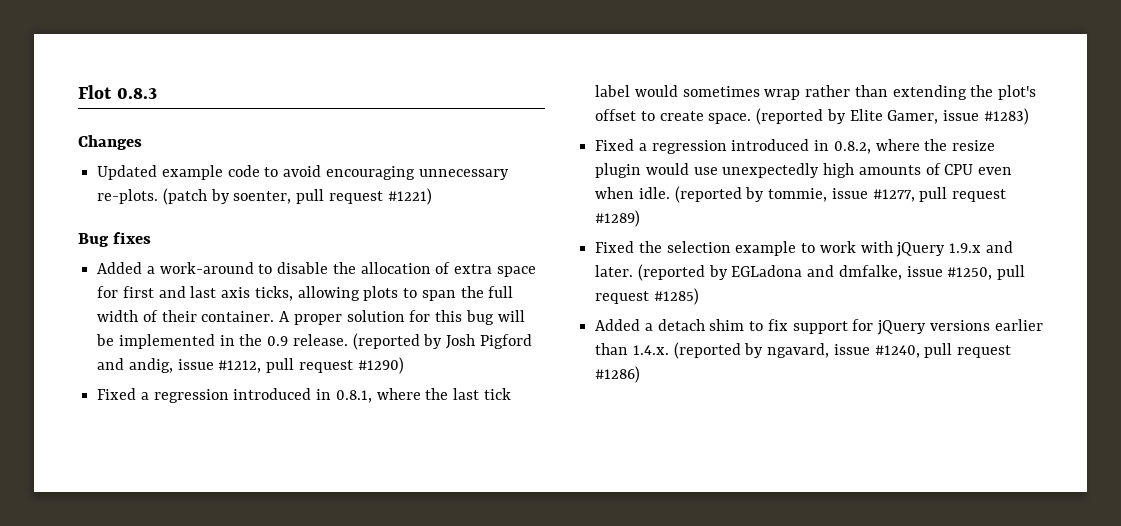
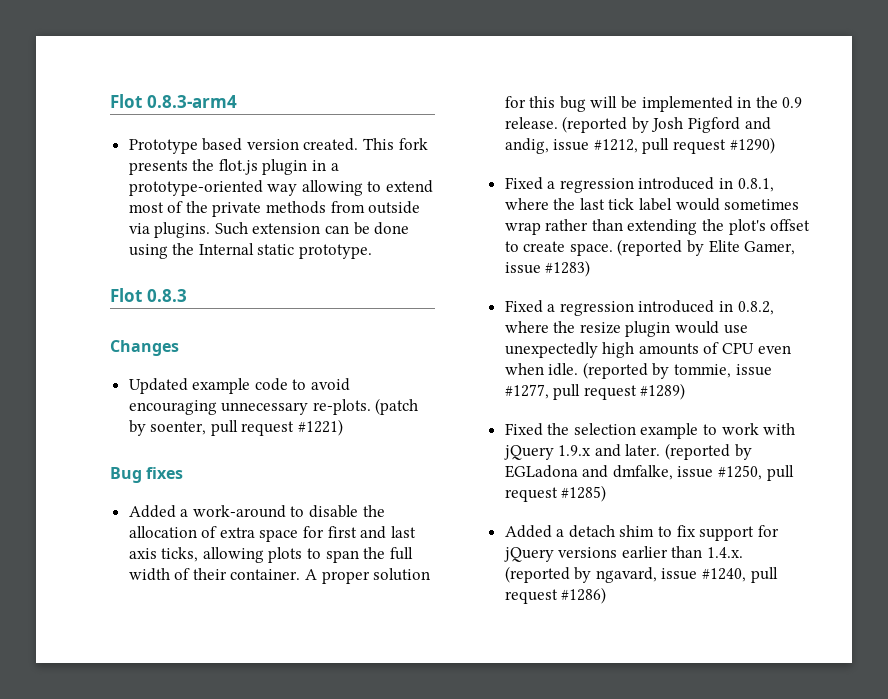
[78,85,112,99] Flot -> [110,94,237,108] [128,138,428,154] [128,159,339,175] [128,180,434,196] [128,201,421,217] [128,222,410,238] [128,243,373,259] [110,288,142,302] Flot 0.8.3-arm4 // Prototype based version created. This fork presents the flot.js plugin in a prototype-oriented way allowing to extend most of the private methods from outside via plugins. Such extension can be done using the Internal static prototype. // Flot

